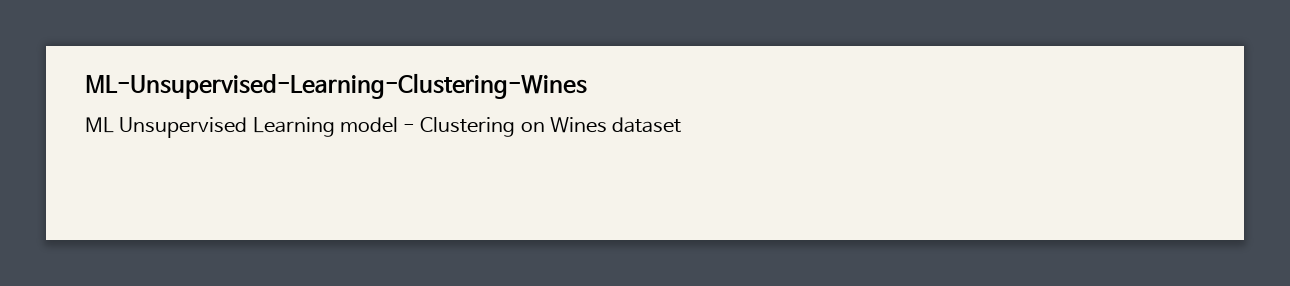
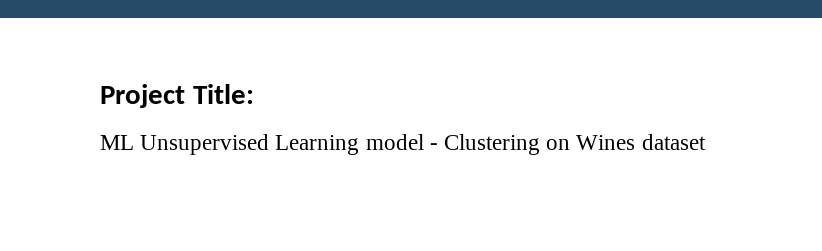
[85,73,587,99] ML-Unsupervised-Learning-Clustering-Wines -> [100,84,254,108] Project Title:

